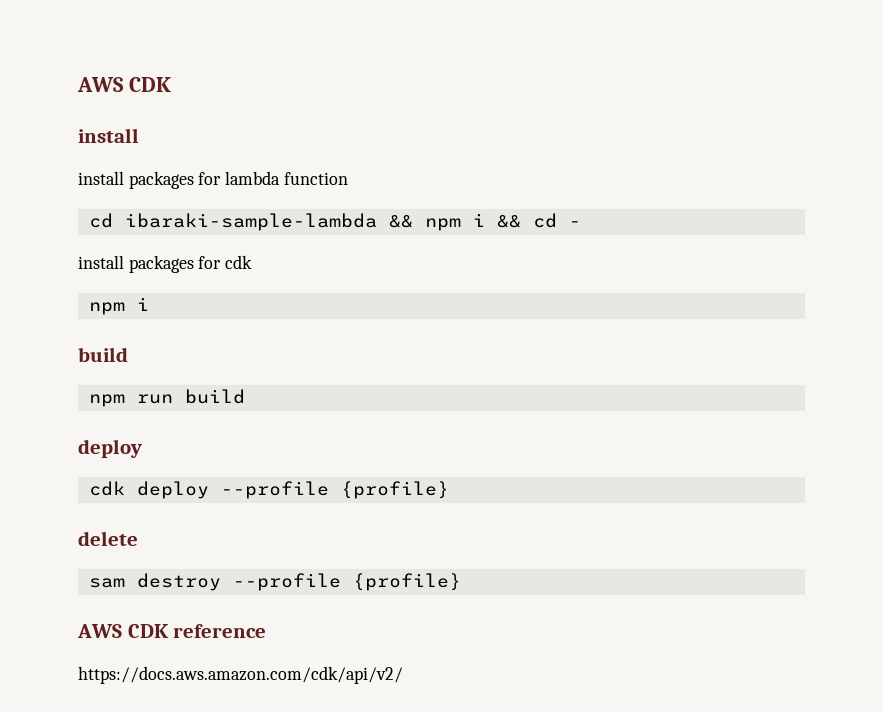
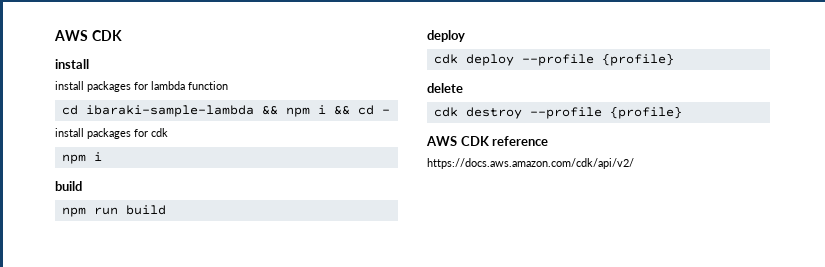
[88,578,125,588] sam -> [433,107,458,117] cdk

